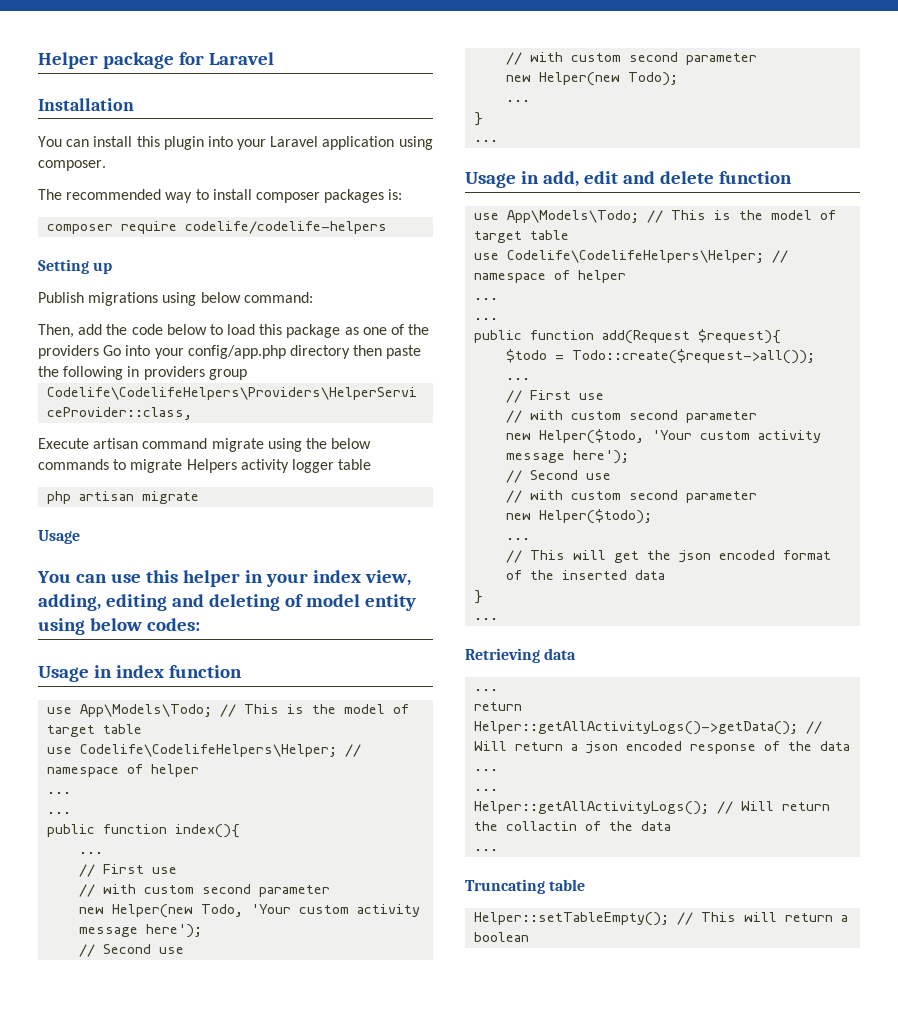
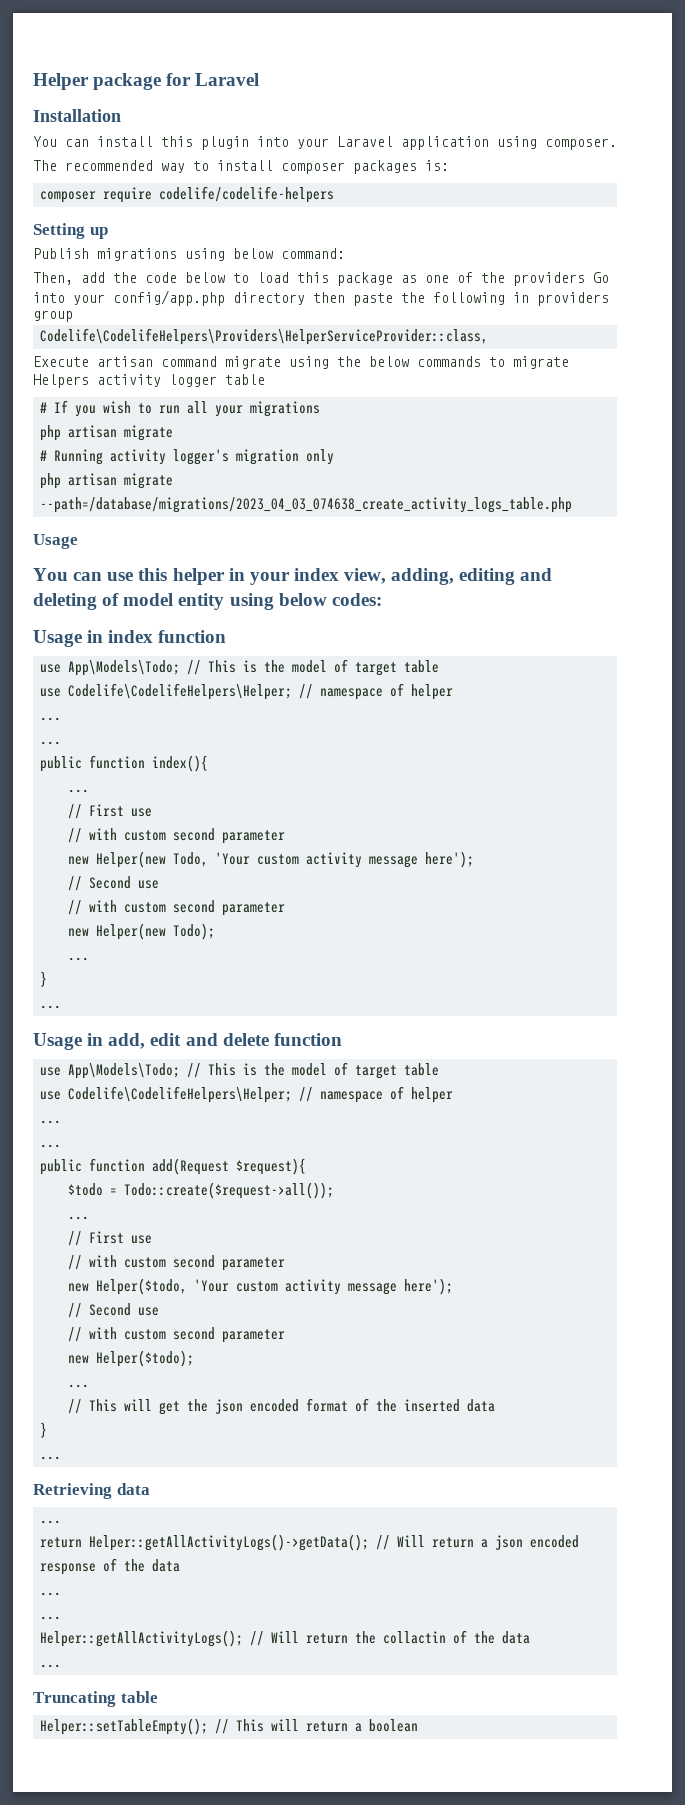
[47,491,200,504] php artisan migrate -> [39,400,320,417] [39,425,173,441] [39,449,334,465] [39,473,173,489] [39,497,572,513] # If you wish to run all your migrations // php artisan migrate // # Running activity logger's migration only // php artisan migrate --path=/database/migrations/2023_04_03_074638_create_activity_logs_table.php

